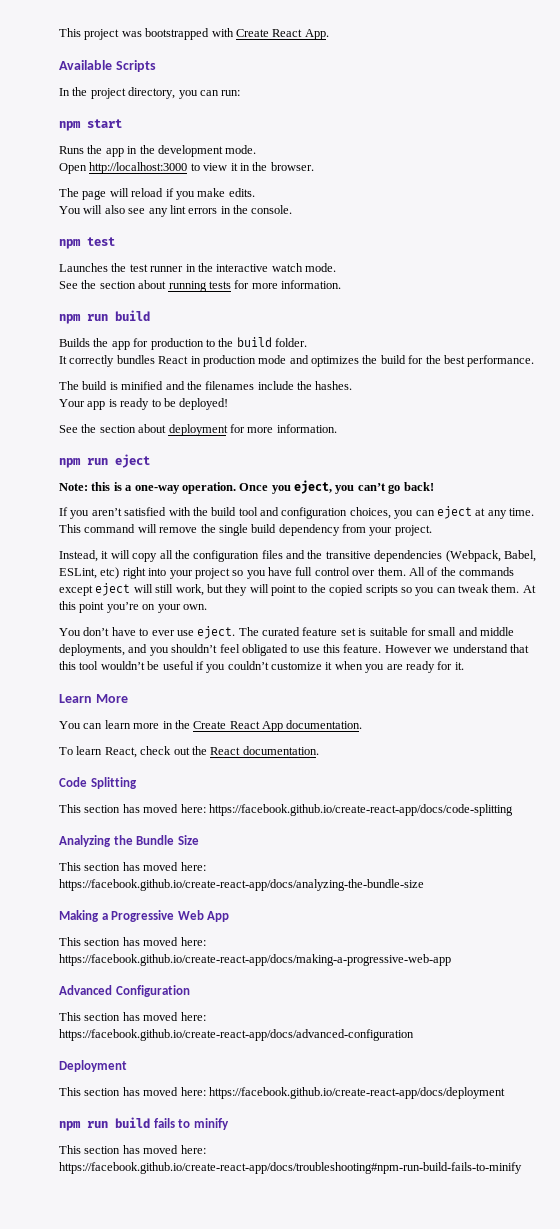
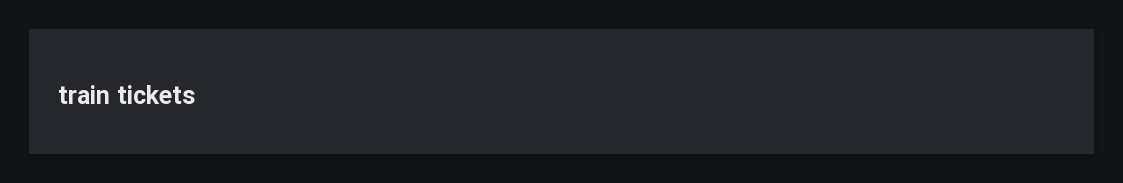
[59,28,329,40] [59,60,156,72] [59,87,241,99] [59,119,122,131] [59,145,257,157] [59,162,314,174] [59,188,255,200] [59,205,293,217] [59,237,115,249] [59,263,336,272] [59,280,341,292] [59,310,150,324] [59,337,307,350] [59,355,535,367] [59,381,353,390] [59,398,229,410] [59,424,337,436] [59,454,150,468] [59,480,434,494] [59,506,534,519] [59,524,432,536] [59,550,536,562] [59,567,514,579] [59,583,536,596] [59,601,207,613] [59,626,514,639] [59,644,529,656] [59,661,464,673] [59,694,128,703] [59,720,363,732] [59,746,319,758] [59,777,137,789] [59,804,513,816] [59,835,199,847] [59,862,206,871] [59,879,424,891] [59,910,230,922] [59,937,206,946] [59,954,451,966] [59,985,190,997] [59,1012,206,1021] [59,1029,414,1041] [59,1060,127,1072] [59,1087,505,1099] [59,1117,229,1131] [59,1145,206,1154] [59,1162,522,1174] This project was bootstrapped with Create React App. // Available Scripts // In the project directory, you can run: // npm start // Runs the app in the development mode. // Open http://localhost:3000 to view it in the browser. // The page will reload if you make edits. // You will also see any lint errors in the console. // npm test // Launches the test runner in the interactive watch mode. // See the section about running tests for more information. // npm run build // Builds the app for production to the build folder. // It correctly bundles React in production mode and optimizes the build for the best performance. // The build is minified and the filenames include the hashes. // Your app is ready to be deployed! // See the section about deployment for more information. // npm run eject // Note: this is a one-way operation. Once you eject, you can’t go back! // If you aren’t satisfied with the build tool and configuration choices, you can eject at any time. This command will remove the single build dependency from your project. // Instead, it will copy all the configuration files and the transitive dependencies (Webpack, Babel, ESLint, etc) right into your project so you have full control over them. All of the commands except eject will still work, but they will point to the copied scripts so you can tweak them. At this point you’re on your own. // You don’t have to ever use eject. The curated feature set is suitable for small and middle deployments, and you shouldn’t feel obligated to use this feature. However we understand that this tool wouldn’t be useful if you couldn’t customize it when you are ready for it. // Learn More // You can learn more in the Create React App documentation. // To learn React, check out the React documentation. // Code Splitting // This section has moved here: https://facebook.github.io/create-react-app/docs/code-splitting // Analyzing the Bundle Size // This section has moved here: https://facebook.github.io/create-react-app/docs/analyzing-the-bundle-size // Making a Progressive Web App // This section has moved here: https://facebook.github.io/create-react-app/docs/making-a-progressive-web-app // Advanced Configuration // This section has moved here: https://facebook.github.io/create-react-app/docs/advanced-configuration // Deployment // This section has moved here: https://facebook.github.io/create-react-app/docs/deployment // npm run build fails to minify // This section has moved here: https://facebook.github.io/create-react-app/docs/troubleshooting#npm-run-build-fails-to-minify -> [58,85,195,104] train tickets

